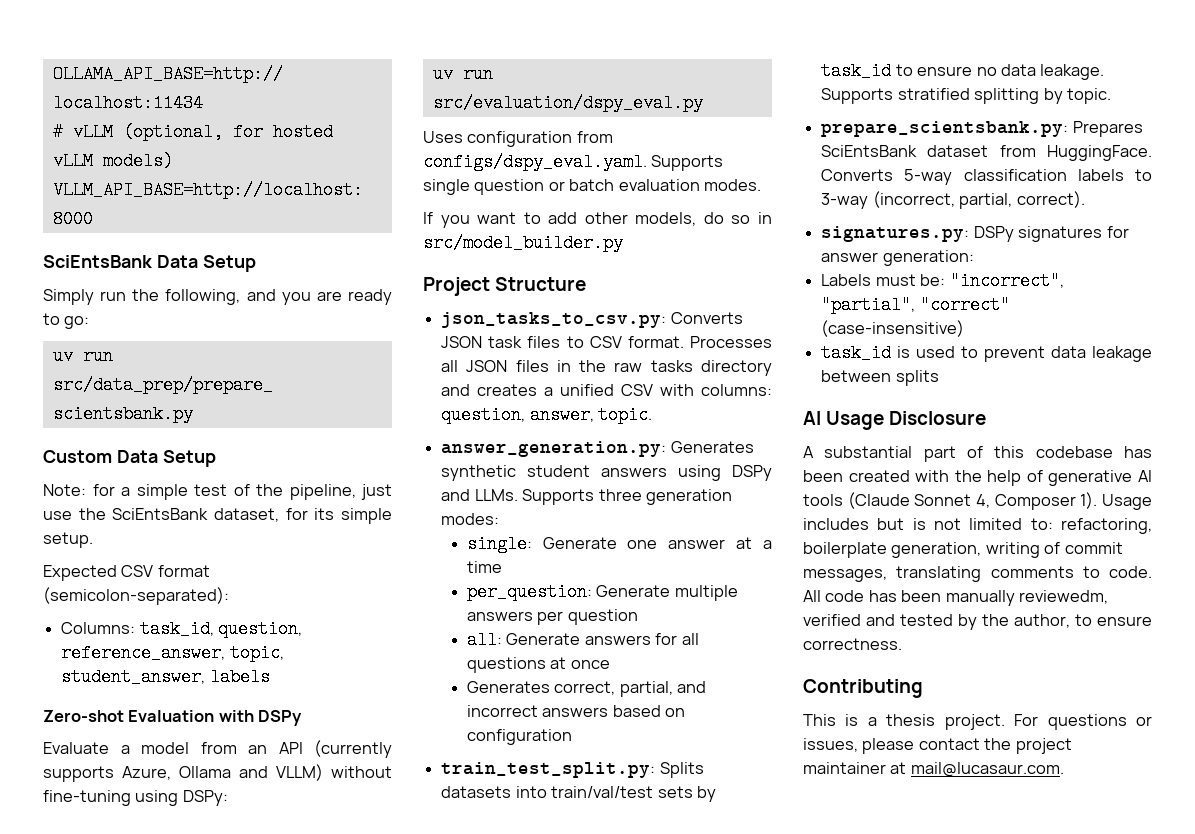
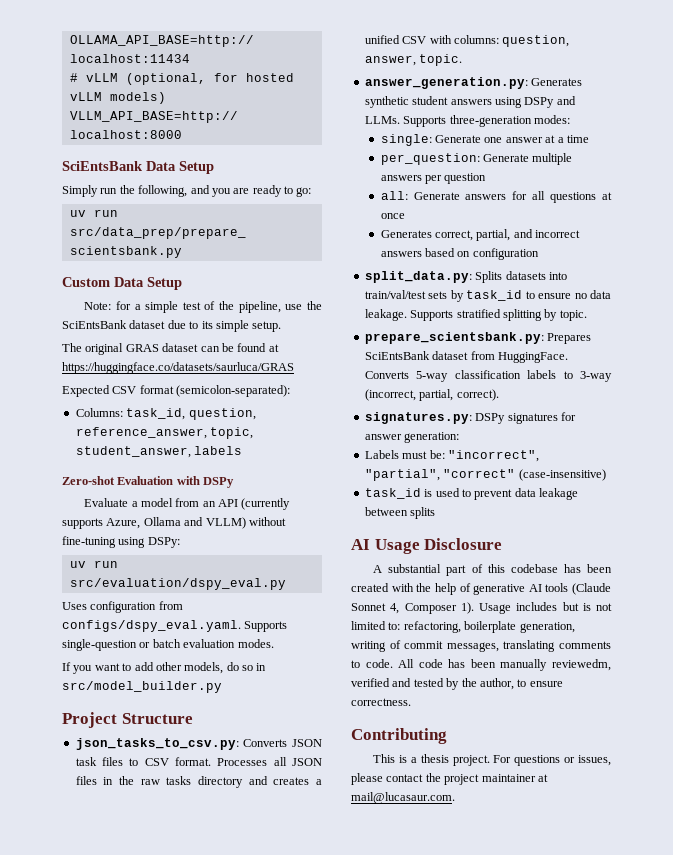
[361,484,392,500] just -> (281, 307) none
[213,508,308,522] dataset, for -> [129,320,199,329] dataset due to
(93, 540) none -> [62,343,279,355] [62,362,294,374] // The original GRAS dataset can be found at https://huggingface.co/datasets/saurluca/GRAS
[423,179,545,195] single question -> [62,639,137,651] single-question
[598,489,732,505] three generation -> [449,115,532,127] three-generation
[441,762,656,778] train_test_split.py: -> [364,271,472,283] split_data.py:

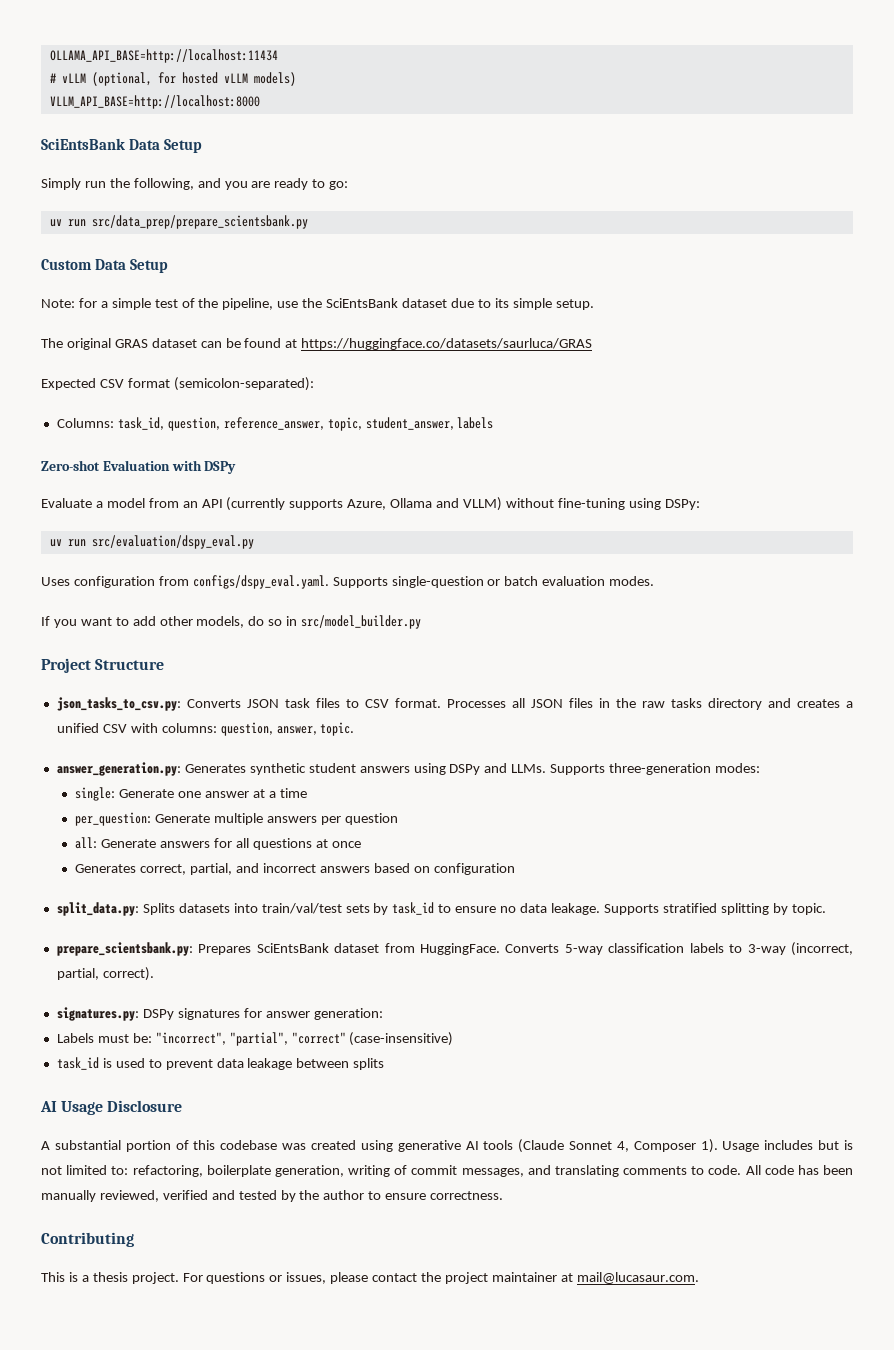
[446,565,467,576] part -> [125,1140,171,1152] portion
[563,564,612,573] [351,583,471,595] has been created with the help of -> [282,1140,393,1152] was created using
(499, 647) none -> [527,1165,551,1175] and
[552,659,611,671] reviewedm, -> [99,1190,159,1202] reviewed,
[479,678,514,690] author, -> [323,1190,365,1200] author

